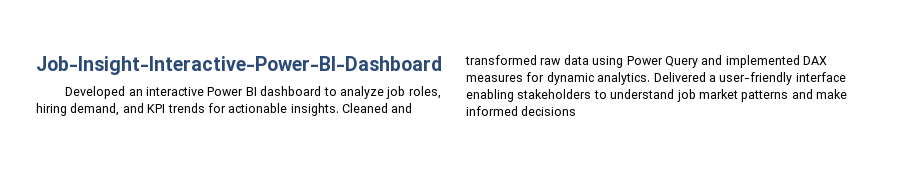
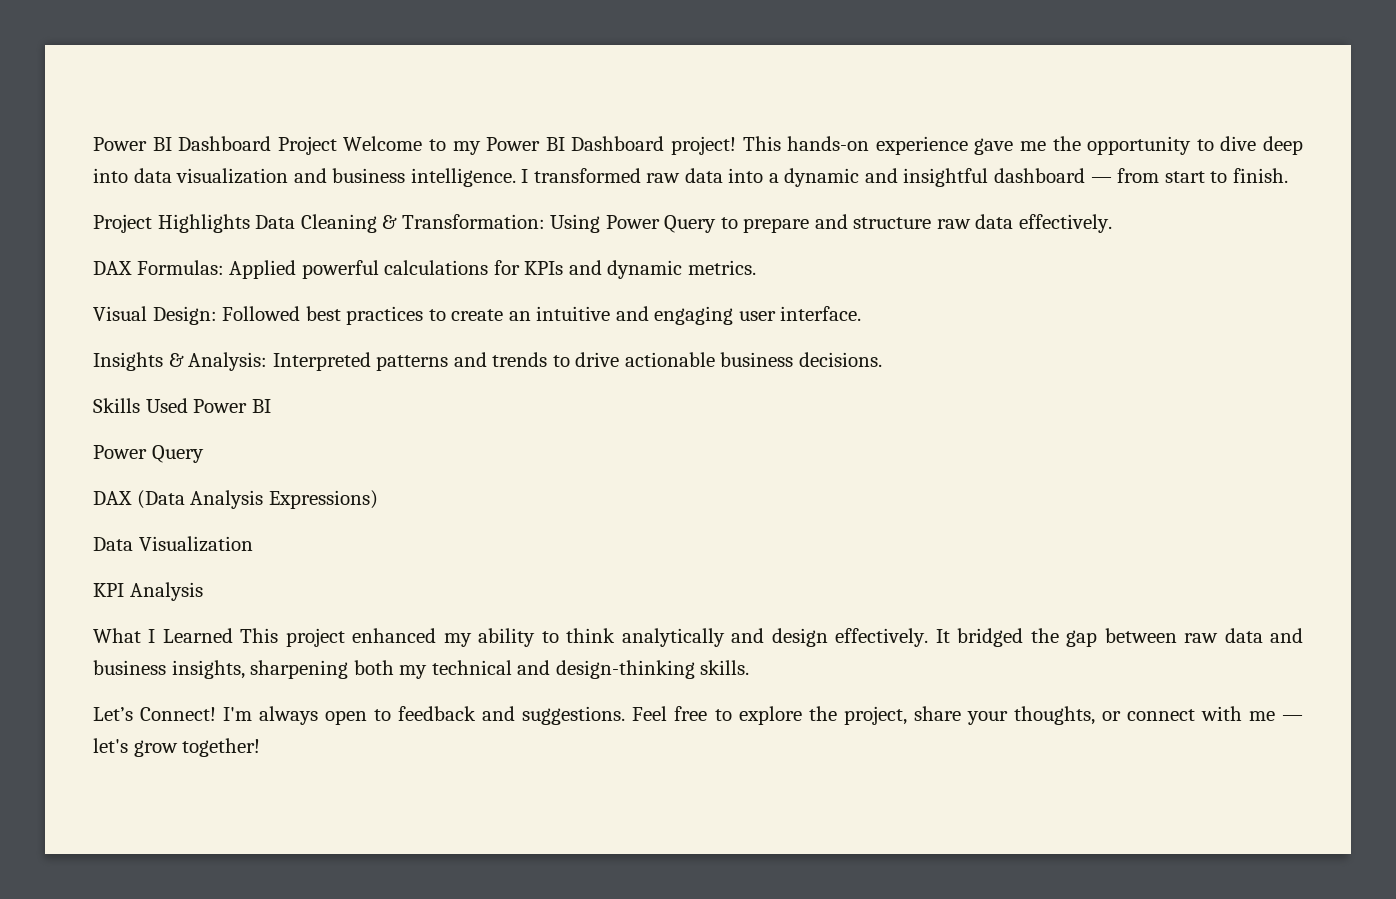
[36,56,442,75] [65,86,441,99] [36,103,413,116] [465,55,827,68] [466,72,846,85] [466,89,847,102] [466,106,577,116] Job-Insight-Interactive-Power-BI-Dashboard // Developed an interactive Power BI dashboard to analyze job roles, hiring demand, and KPI trends for actionable insights. Cleaned and transformed raw data using Power Query and implemented DAX measures for dynamic analytics. Delivered a user-friendly interface enabling stakeholders to understand job market patterns and make informed decisions -> [93,136,1303,155] [93,168,1288,187] [93,214,1113,233] [93,260,756,279] [93,306,862,325] [93,352,882,371] [93,398,271,413] [93,445,204,463] [93,490,378,509] [93,536,253,552] [93,582,203,601] [93,628,1303,647] [93,660,750,679] [93,706,1303,725] [93,738,261,757] Power BI Dashboard Project Welcome to my Power BI Dashboard project! This hands-on experience gave me the opportunity to dive deep into data visualization and business intelligence. I transformed raw data into a dynamic and insightful dashboard — from start to finish. // Project Highlights Data Cleaning & Transformation: Using Power Query to prepare and structure raw data effectively. // DAX Formulas: Applied powerful calculations for KPIs and dynamic metrics. // Visual Design: Followed best practices to create an intuitive and engaging user interface. // Insights & Analysis: Interpreted patterns and trends to drive actionable business decisions. // Skills Used Power BI // Power Query // DAX (Data Analysis Expressions) // Data Visualization // KPI Analysis // What I Learned This project enhanced my ability to think analytically and design effectively. It bridged the gap between raw data and business insights, sharpening both my technical and design-thinking skills. // Let’s Connect! I'm always open to feedback and suggestions. Feel free to explore the project, share your thoughts, or connect with me — let's grow together!

